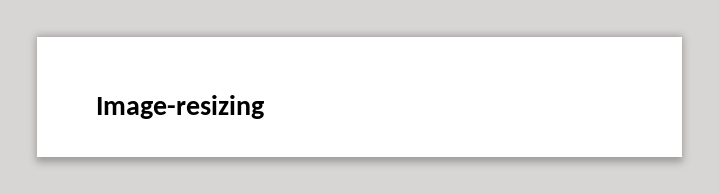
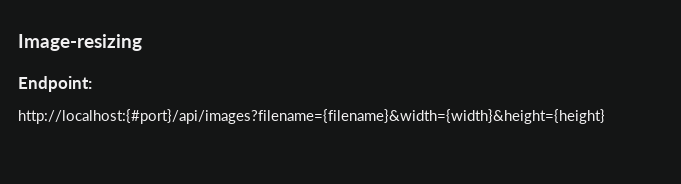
(264, 107) none -> [18,76,92,92] [18,109,605,124] // Endpoint: // http://localhost:{#port}/api/images?filename={filename}&width={width}&height={height}

